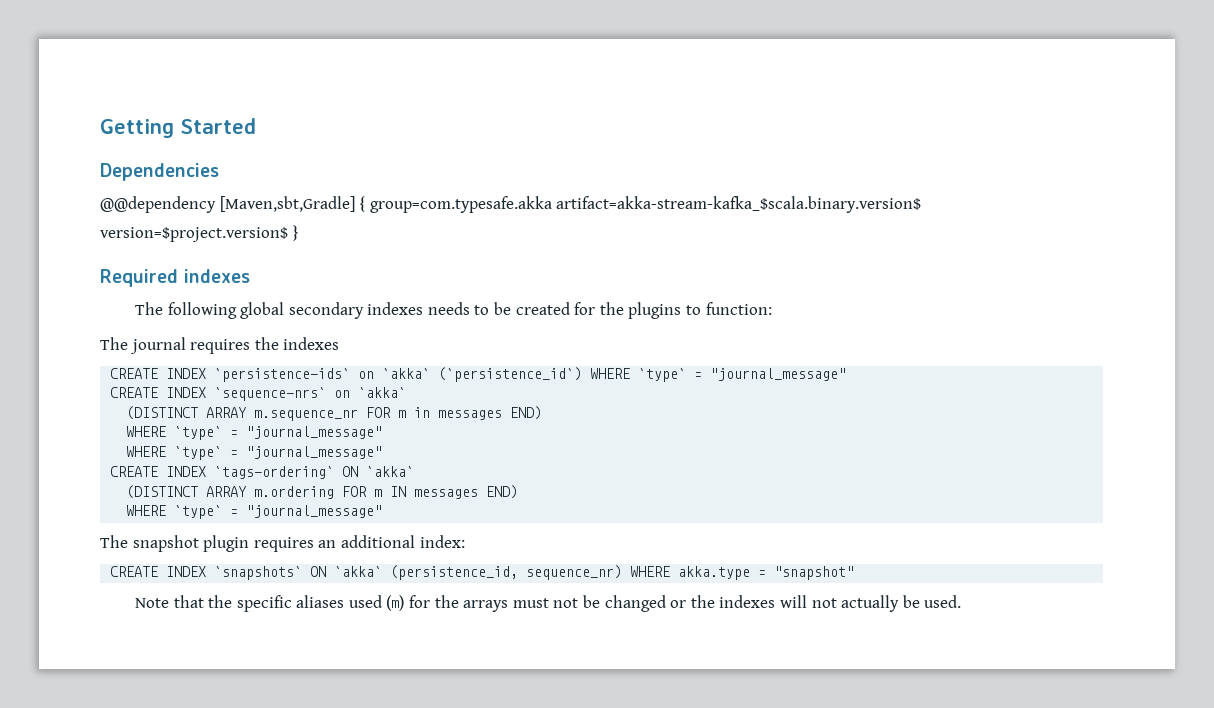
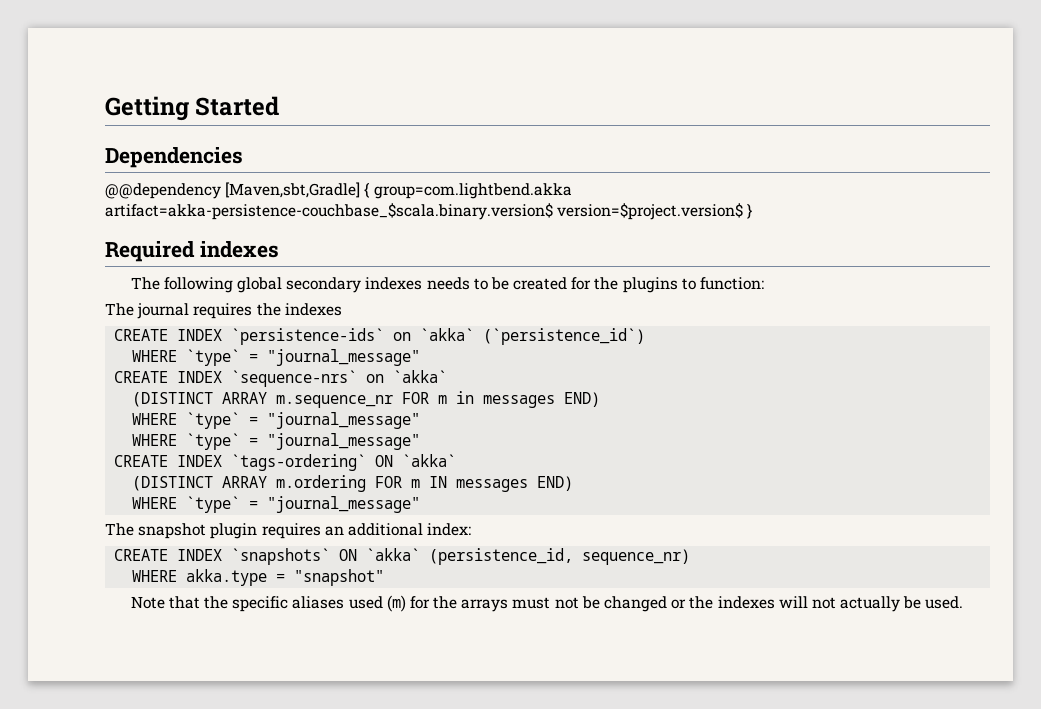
[369,196,922,213] group=com.typesafe.akka artifact=akka-stream-kafka_$scala.binary.version$ -> [373,183,572,199] [105,203,553,220] group=com.lightbend.akka artifact=akka-persistence-couchbase_$scala.binary.version$
(583, 374) none -> (646, 336) //
(623, 572) none -> (691, 557) //

